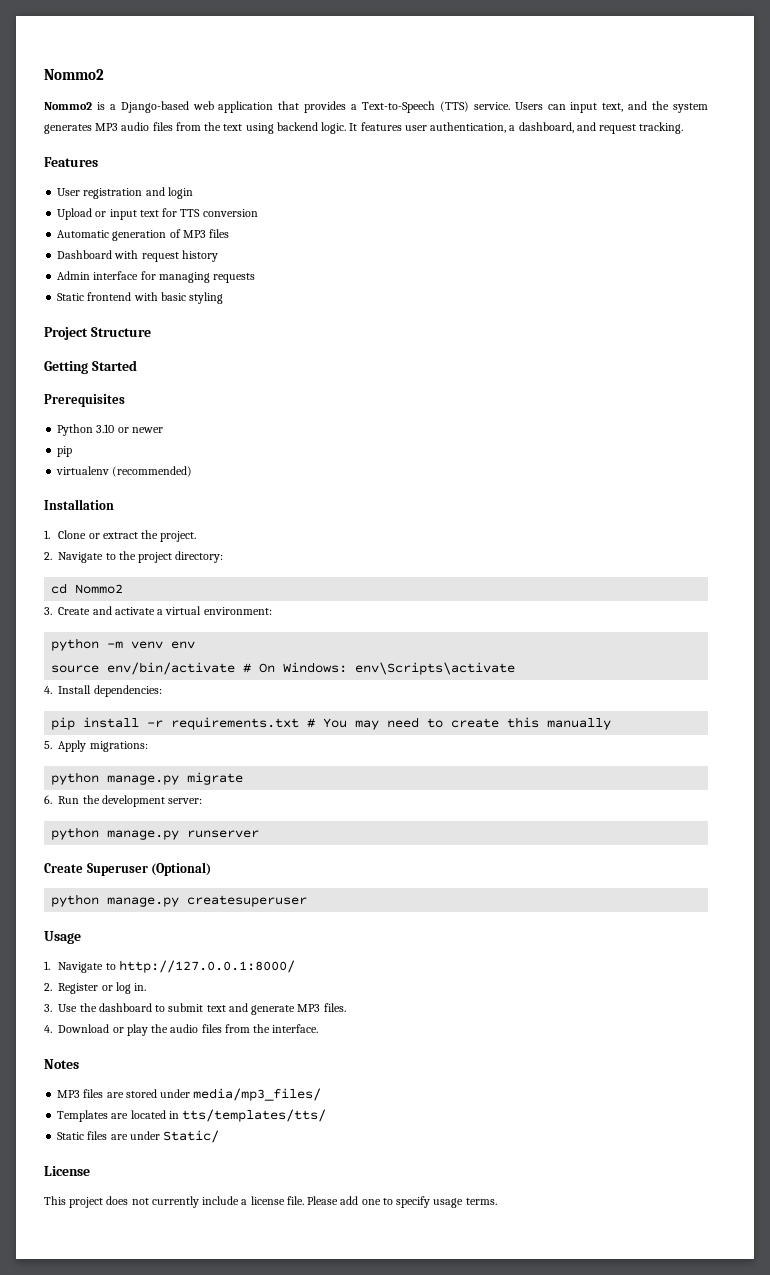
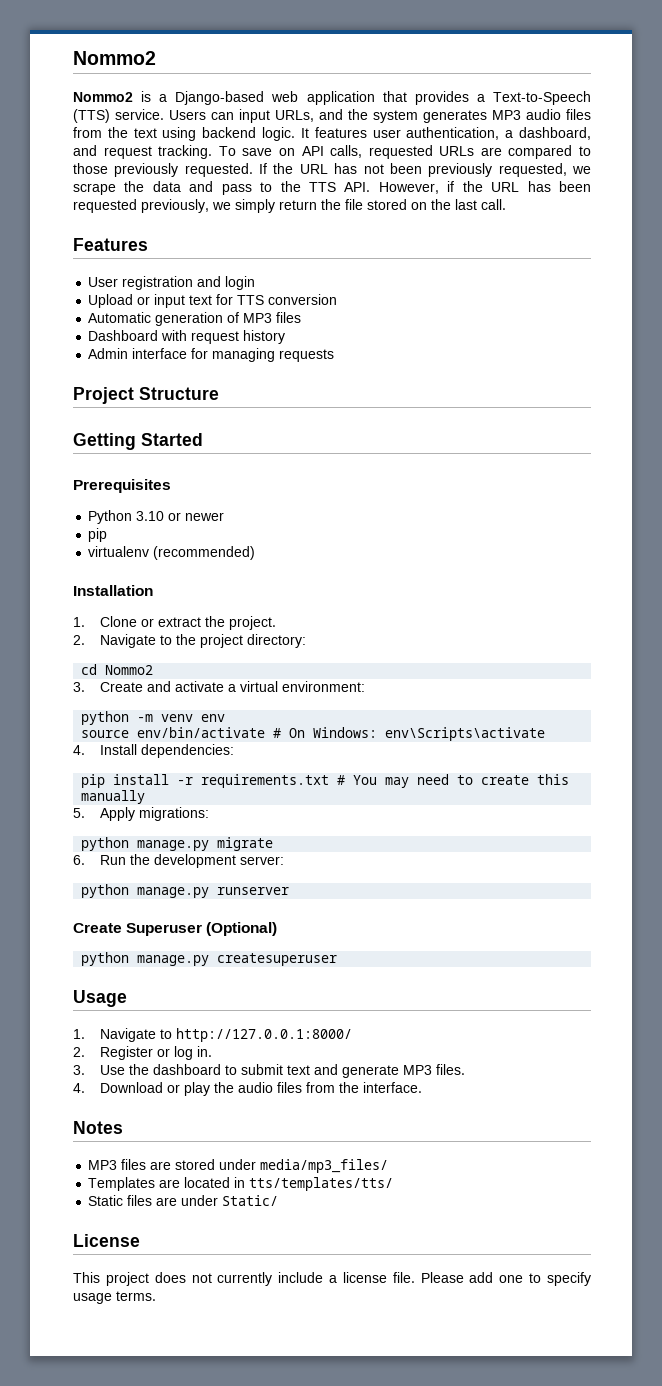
[602,103,624,112] text, -> [275,110,314,122] URLs,
(684, 128) none -> [218,145,591,159] [73,163,591,177] [73,181,591,195] [73,199,506,213] To save on API calls, requested URLs are compared to those previously requested. If the URL has not been previously requested, we scrape the data and pass to the TTS API. However, if the URL has been requested previously, we simply return the file stored on the last call.
[57,292,224,304] // Static frontend with basic styling -> (335, 355) none

